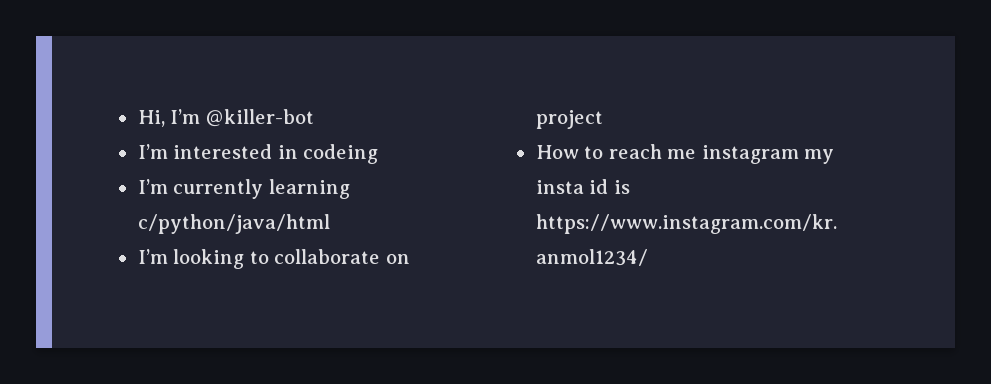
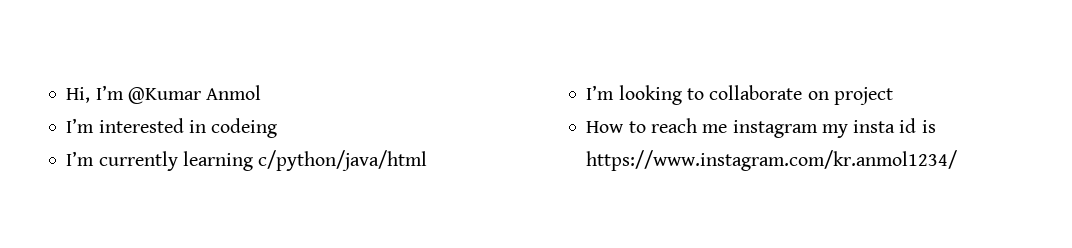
[205,109,314,127] @killer-bot -> [127,85,262,104] @Kumar Anmol

